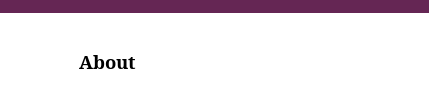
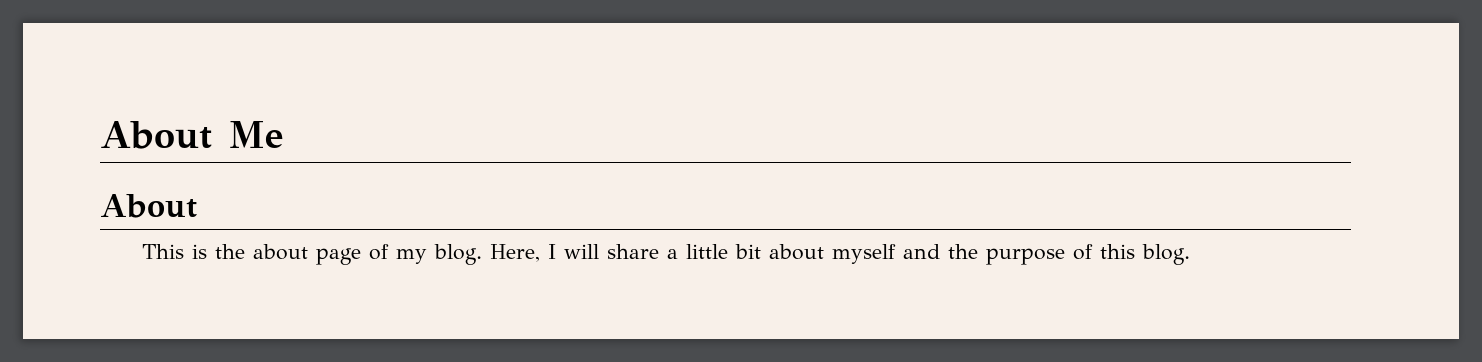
[79,55,136,69] About -> [100,121,284,149] [100,194,197,218] [142,244,1191,265] About Me // About // This is the about page of my blog. Here, I will share a little bit about myself and the purpose of this blog.

